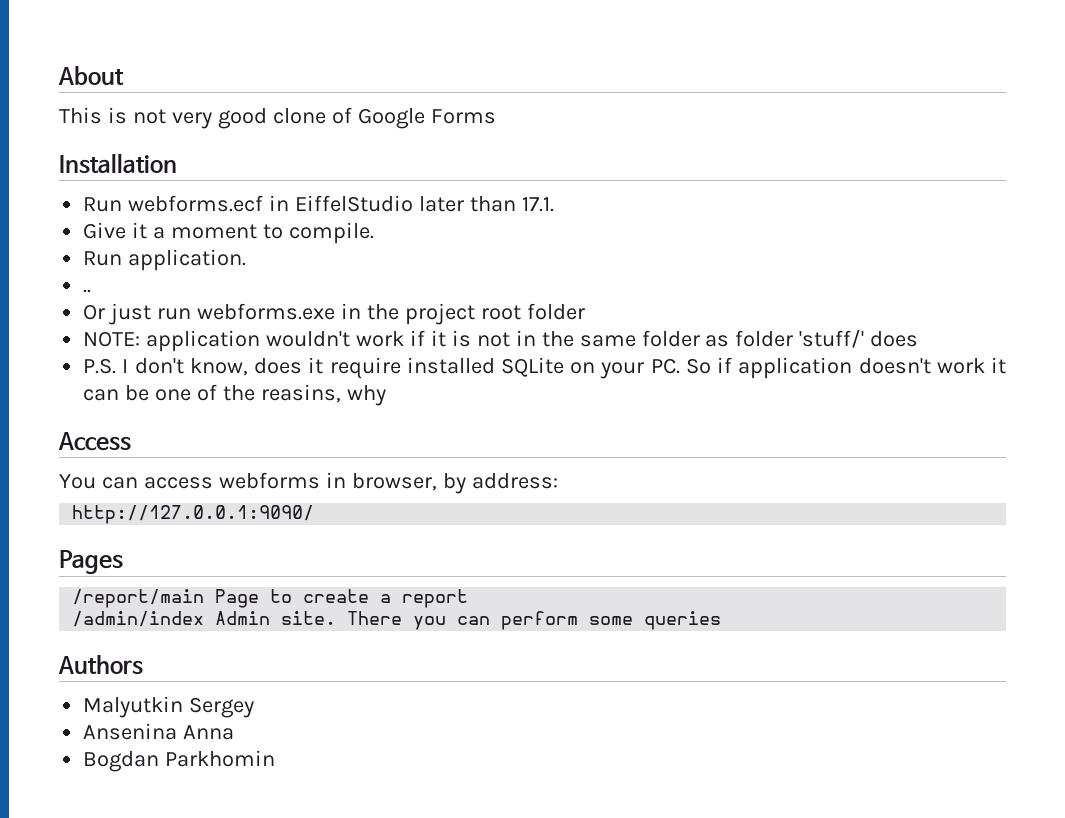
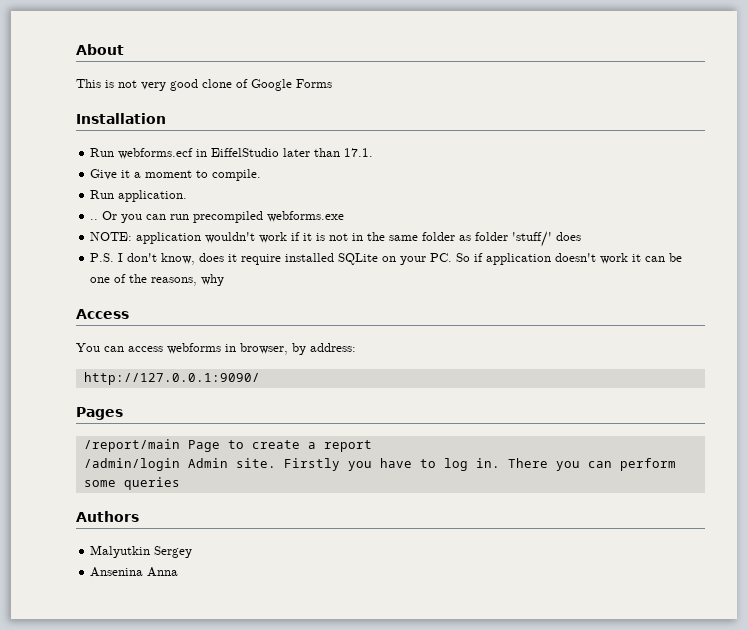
[83,303,585,325] // Or just run webforms.exe in the project root folder -> [102,211,345,223] Or you can run precompiled webforms.exe
[260,384,341,403] reasins, -> [151,277,198,286] reasons,
[72,611,205,627] /admin/index -> [83,458,180,471] /admin/login
(337, 618) none -> [283,458,500,471] Firstly you have to log in.
[83,750,276,772] // Bogdan Parkhomin -> (179, 572) none

